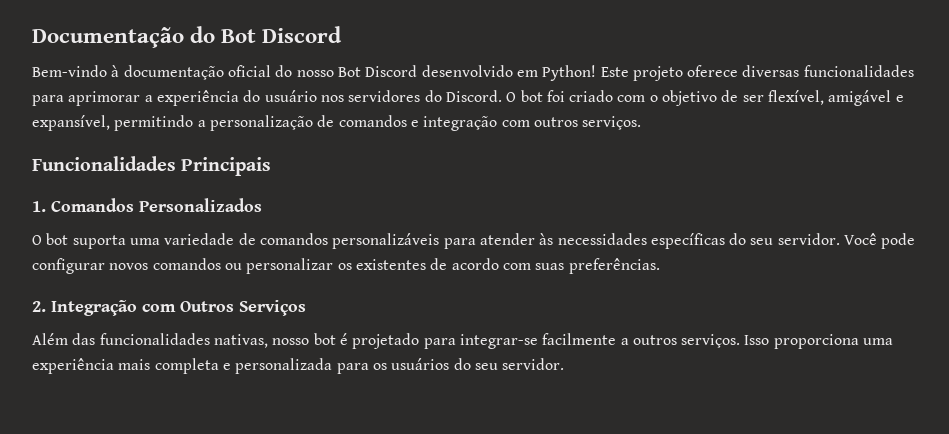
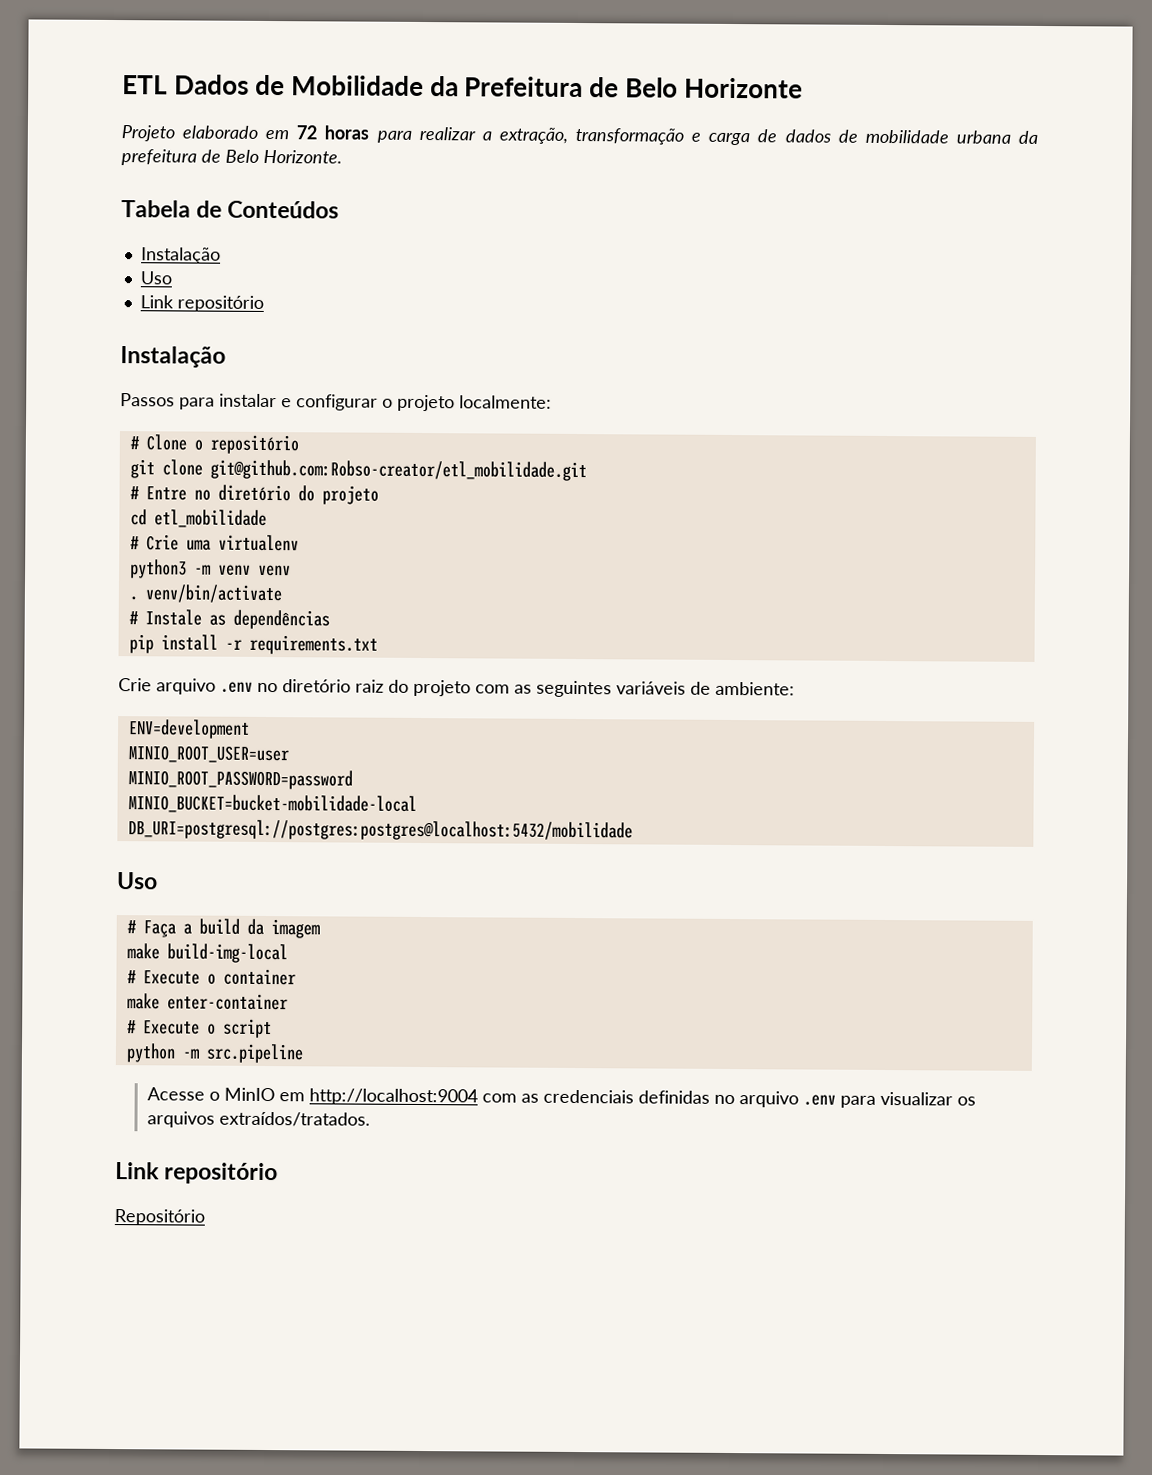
[32,26,343,48] [32,65,914,81] [32,90,904,106] [32,115,642,131] [32,156,272,176] [32,198,262,212] [32,233,916,249] [32,258,660,274] [32,300,306,316] [32,333,894,349] [32,358,565,374] Documentação do Bot Discord // Bem-vindo à documentação oficial do nosso Bot Discord desenvolvido em Python! Este projeto oferece diversas funcionalidades para aprimorar a experiência do usuário nos servidores do Discord. O bot foi criado com o objetivo de ser flexível, amigável e expansível, permitindo a personalização de comandos e integração com outros serviços. // Funcionalidades Principais // 1. Comandos Personalizados // O bot suporta uma variedade de comandos personalizáveis para atender às necessidades específicas do seu servidor. Você pode configurar novos comandos ou personalizar os existentes de acordo com suas preferências. // 2. Integração com Outros Serviços // Além das funcionalidades nativas, nosso bot é projetado para integrar-se facilmente a outros serviços. Isso proporciona uma experiência mais completa e personalizada para os usuários do seu servidor. -> [122,74,804,99] [121,125,1038,146] [121,149,342,166] [121,200,340,219] [140,247,221,264] [139,271,173,285] [139,295,264,312] [120,346,226,368] [120,393,552,412] [129,434,299,455] [129,459,587,482] [129,484,379,505] [129,509,267,528] [129,534,299,552] [129,559,291,579] [128,584,282,604] [128,609,330,630] [128,634,378,655] [118,678,795,698] [127,719,250,739] [127,745,289,764] [127,769,353,790] [127,794,417,814] [127,819,633,842] [117,872,158,890] [126,918,320,939] [126,943,288,964] [126,968,296,986] [126,993,288,1011] [126,1018,272,1039] [125,1043,304,1064] [146,1087,976,1108] [146,1111,370,1128] [115,1162,279,1185] [114,1209,205,1226] ETL Dados de Mobilidade da Prefeitura de Belo Horizonte // Projeto elaborado em 72 horas para realizar a extração, transformação e carga de dados de mobilidade urbana da prefeitura de Belo Horizonte. // Tabela de Conteúdos // Instalação // Uso // Link repositório // Instalação // Passos para instalar e configurar o projeto localmente: // # Clone o repositório // git clone git@github.com:Robso-creator/etl_mobilidade.git // # Entre no diretório do projeto // cd etl_mobilidade // # Crie uma virtualenv // python3 -m venv venv // . venv/bin/activate // # Instale as dependências // pip install -r requirements.txt // Crie arquivo .env no diretório raiz do projeto com as seguintes variáveis de ambiente: // ENV=development // MINIO_ROOT_USER=user // MINIO_ROOT_PASSWORD=password // MINIO_BUCKET=bucket-mobilidade-local // DB_URI=postgresql://postgres:postgres@localhost:5432/mobilidade // Uso // # Faça a build da imagem // make build-img-local // # Execute o container // make enter-container // # Execute o script // python -m src.pipeline // Acesse o MinIO em http://localhost:9004 com as credenciais definidas no arquivo .env para visualizar os arquivos extraídos/tratados. // Link repositório // Repositório

